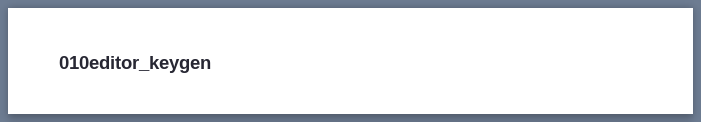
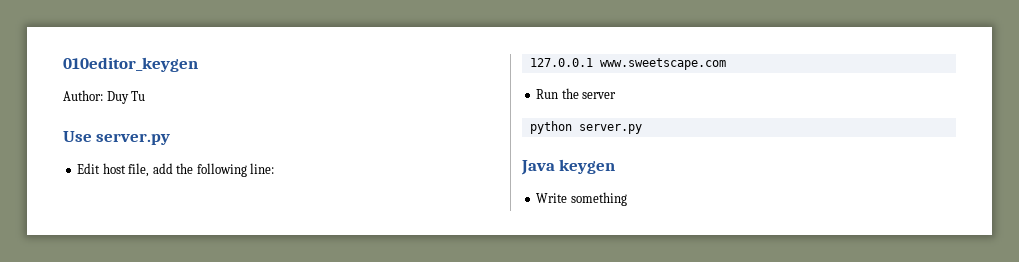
(211, 64) none -> [63,90,146,104] [63,131,171,145] [77,163,275,177] [529,58,726,70] [536,88,617,99] [529,121,642,134] [521,159,616,175] [536,192,627,206] // Author: Duy Tu // Use server.py // Edit host file, add the following line: // 127.0.0.1 www.sweetscape.com // Run the server // python server.py // Java keygen // Write something

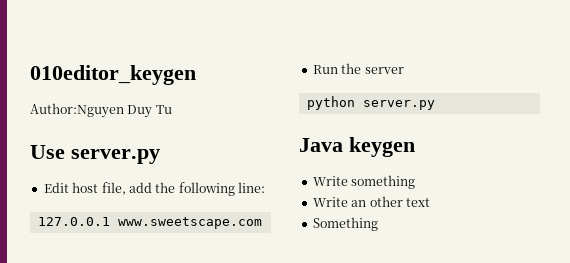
[63,90,103,101] Author: -> [30,103,124,118] Author:Nguyen
(627, 199) none -> [312,196,430,207] [312,217,378,231] // Write an other text // Something

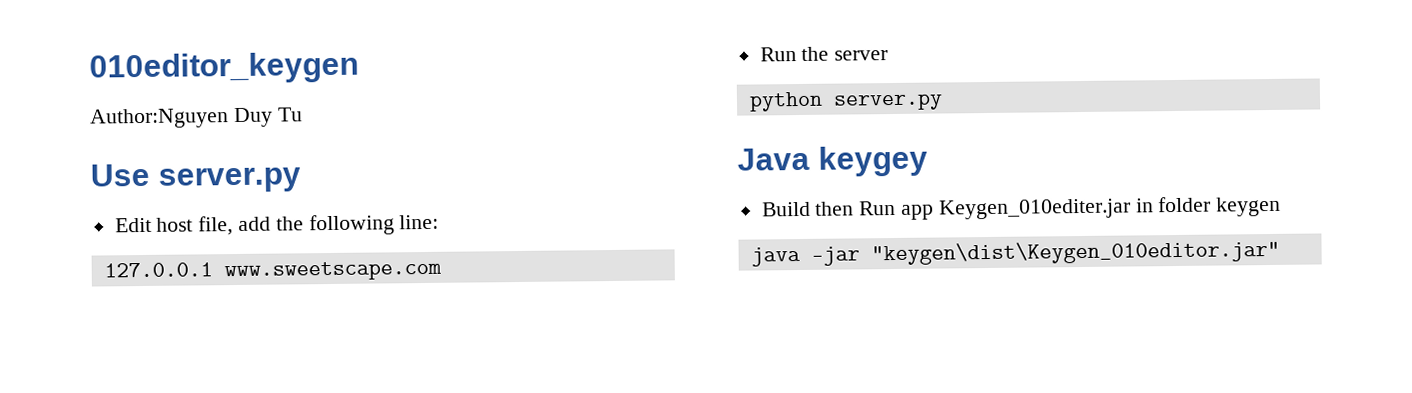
[349,137,415,157] [312,175,416,189] [312,196,430,207] [312,217,378,231] keygen // Write something // Write an other text // Something -> [818,145,928,177] [761,196,1282,220] [750,239,1280,267] keygey // Build then Run app Keygen_010editer.jar in folder keygen // java -jar "keygen\dist\Keygen_010editor.jar"

